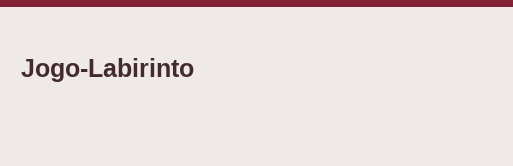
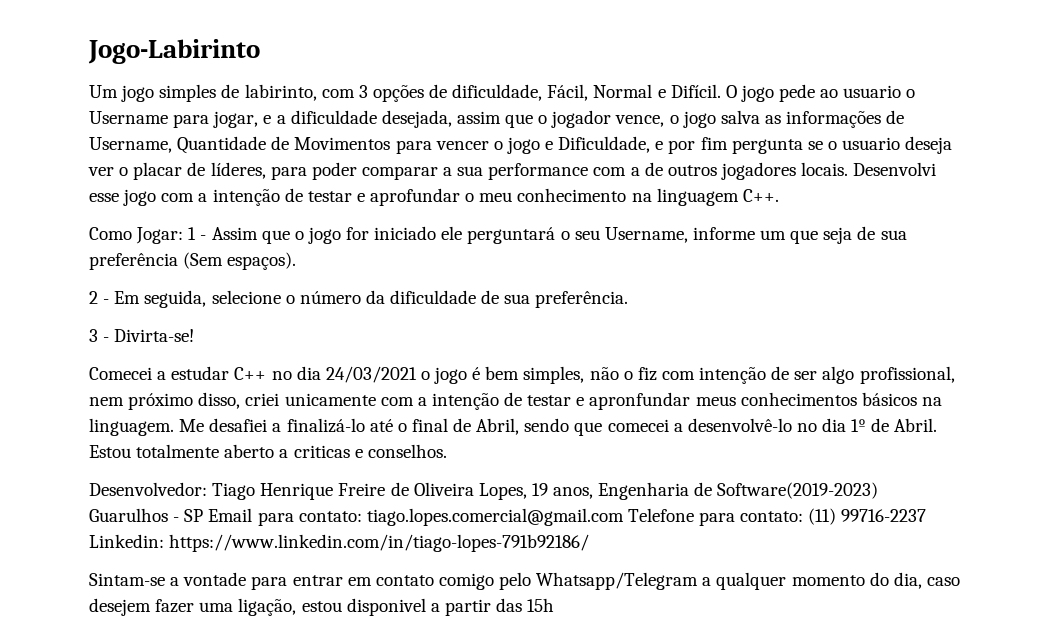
(194, 70) none -> [89,84,916,102] [89,110,905,128] [89,136,953,154] [88,162,937,180] [89,188,779,206] [89,226,907,244] [89,252,297,270] [89,290,629,308] [89,329,195,342] [89,366,955,384] [89,392,942,410] [89,418,938,436] [89,444,447,458] [89,482,879,500] [89,508,927,526] [89,534,590,552] [89,572,960,590] [89,598,555,616] // Um jogo simples de labirinto, com 3 opções de dificuldade, Fácil, Normal e Difícil. O jogo pede ao usuario o Username para jogar, e a dificuldade desejada, assim que o jogador vence, o jogo salva as informações de Username, Quantidade de Movimentos para vencer o jogo e Dificuldade, e por fim pergunta se o usuario deseja ver o placar de líderes, para poder comparar a sua performance com a de outros jogadores locais. Desenvolvi esse jogo com a intenção de testar e aprofundar o meu conhecimento na linguagem C++. // Como Jogar: 1 - Assim que o jogo for iniciado ele perguntará o seu Username, informe um que seja de sua preferência (Sem espaços). // 2 - Em seguida, selecione o número da dificuldade de sua preferência. // 3 - Divirta-se! // Comecei a estudar C++ no dia 24/03/2021 o jogo é bem simples, não o fiz com intenção de ser algo profissional, nem próximo disso, criei unicamente com a intenção de testar e apronfundar meus conhecimentos básicos na linguagem. Me desafiei a finalizá-lo até o final de Abril, sendo que comecei a desenvolvê-lo no dia 1º de Abril. Estou totalmente aberto a criticas e conselhos. // Desenvolvedor: Tiago Henrique Freire de Oliveira Lopes, 19 anos, Engenharia de Software(2019-2023) Guarulhos - SP Email para contato: tiago.lopes.comercial@gmail.com Telefone para contato: (11) 99716-2237 Linkedin: https://www.linkedin.com/in/tiago-lopes-791b92186/ // Sintam-se a vontade para entrar em contato comigo pelo Whatsapp/Telegram a qualquer momento do dia, caso desejem fazer uma ligação, estou disponivel a partir das 15h

